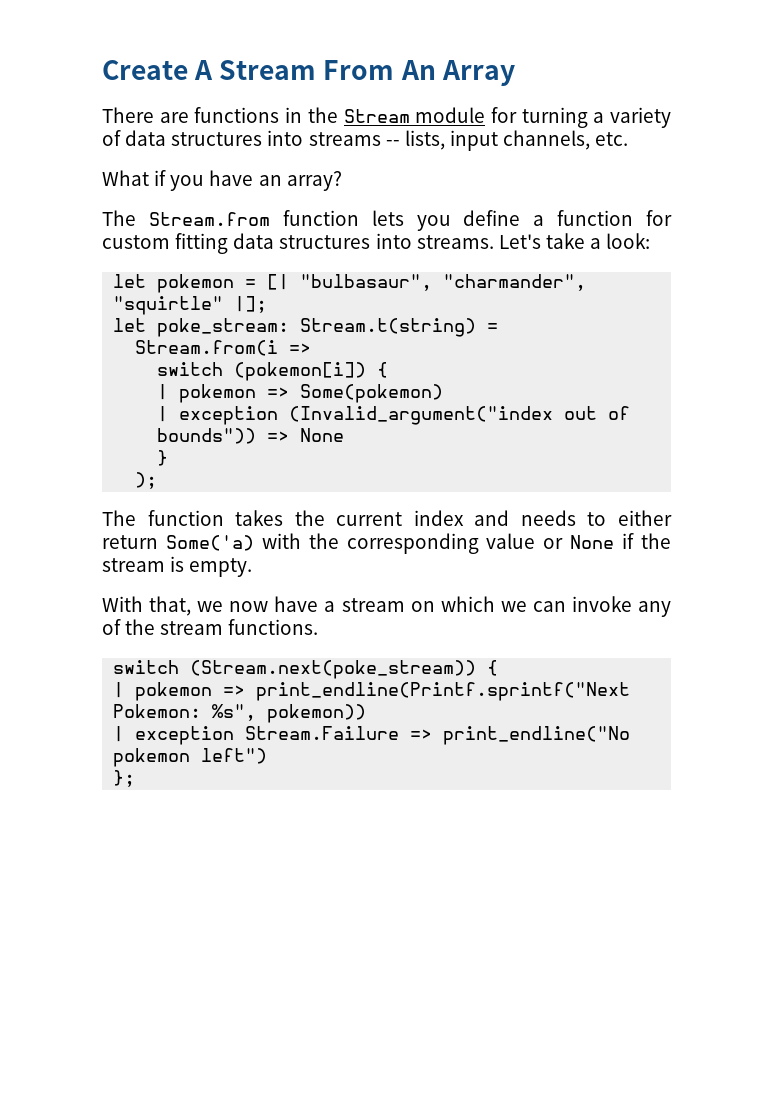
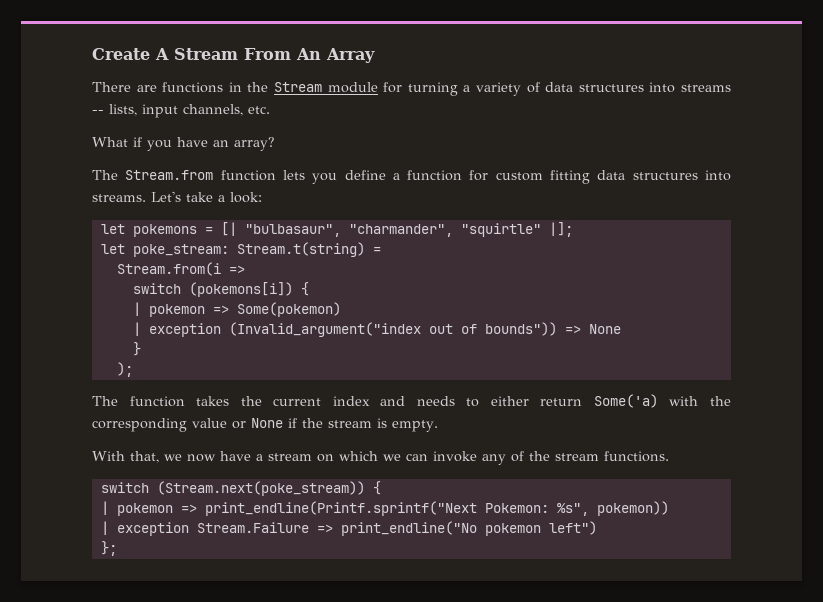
[157,274,235,293] pokemon -> [132,224,197,237] pokemons
[234,362,367,381] (pokemon[i]) -> [188,282,293,297] (pokemons[i])

